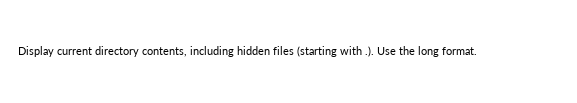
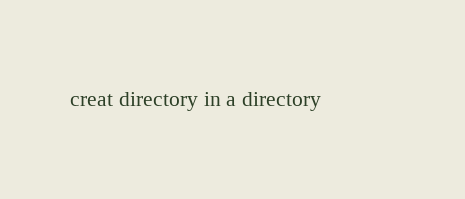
[18,46,477,57] Display current directory contents, including hidden files (starting with .). Use the long format. -> [70,92,322,111] creat directory in a directory

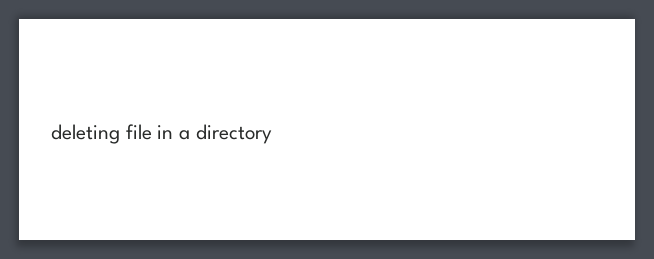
[70,92,198,111] creat directory -> [51,124,152,144] deleting file

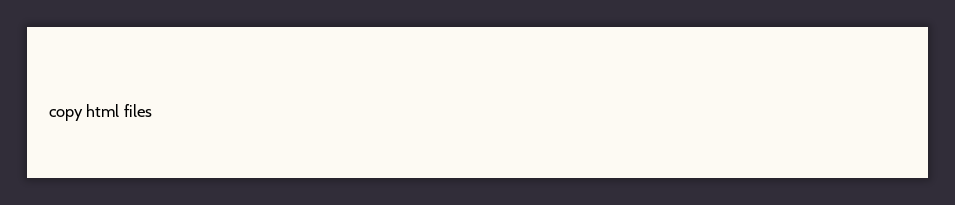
[51,124,272,144] deleting file in a directory -> [49,104,152,121] copy html files

